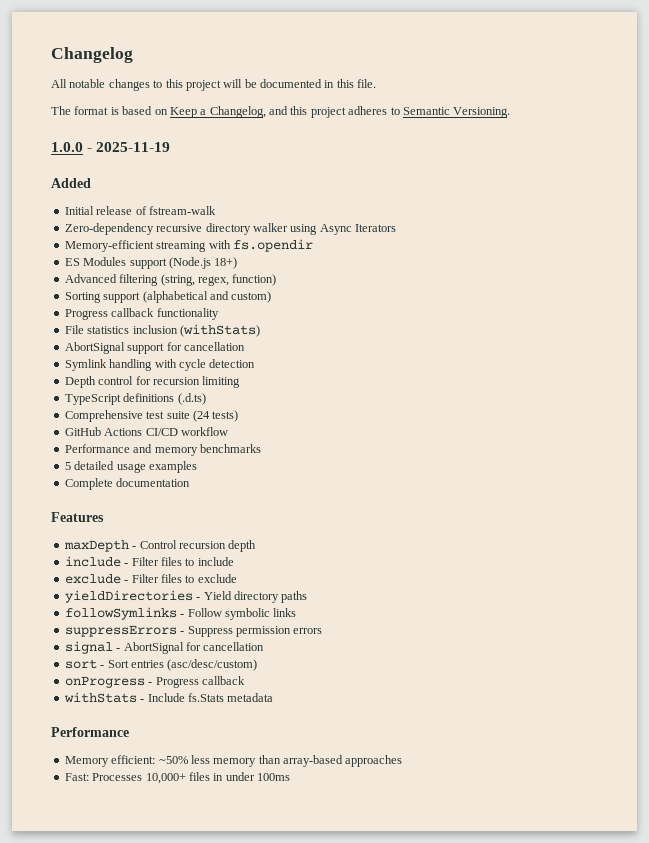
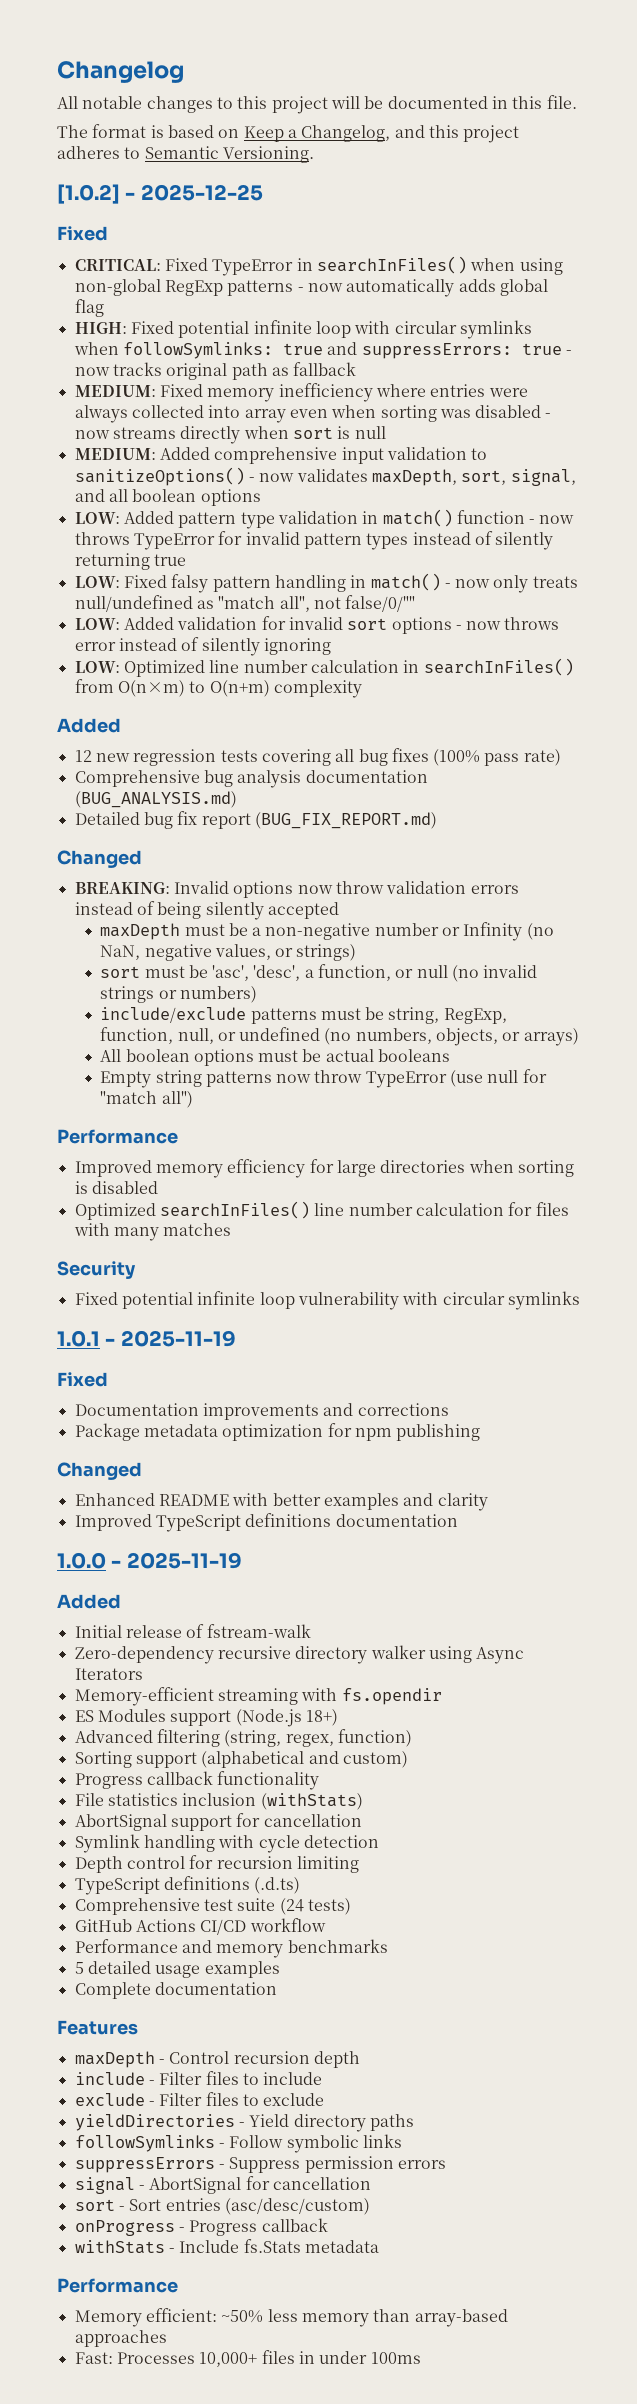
(511, 112) none -> [57,184,263,204] [57,226,108,241] [74,256,563,276] [74,279,548,297] [74,299,104,317] [74,320,532,339] [73,342,572,359] [74,362,357,380] [74,383,528,402] [74,405,552,423] [74,426,386,444] [74,447,488,464] [74,467,576,486] [74,489,261,506] [74,509,575,529] [74,531,554,550] [74,553,186,570] [74,573,578,593] [74,595,416,612] [74,616,560,634] [74,637,331,656] [74,658,574,677] [74,679,362,698] [57,718,121,733] [74,748,561,766] [74,770,428,788] [74,791,237,808] [74,811,437,829] [57,850,142,868] [74,881,519,898] [74,901,339,920] [100,922,554,941] [100,944,357,961] [100,964,538,982] [100,986,257,1003] [100,1007,507,1024] [100,1027,579,1046] [100,1049,451,1066] [100,1069,547,1088] [100,1091,193,1108] [57,1129,178,1144] [74,1159,574,1178] [74,1181,158,1194] [74,1201,569,1220] [73,1223,232,1241] [57,1261,136,1279] [74,1291,580,1310] [57,1330,236,1347] [57,1372,108,1387] [74,1403,449,1420] [74,1423,481,1441] [57,1462,142,1480] [74,1493,488,1511] [74,1513,458,1532] // [1.0.2] - 2025-12-25 // Fixed // CRITICAL: Fixed TypeError in searchInFiles() when using non-global RegExp patterns - now automatically adds global flag // HIGH: Fixed potential infinite loop with circular symlinks when followSymlinks: true and suppressErrors: true - now tracks original path as fallback // MEDIUM: Fixed memory inefficiency where entries were always collected into array even when sorting was disabled - now streams directly when sort is null // MEDIUM: Added comprehensive input validation to sanitizeOptions() - now validates maxDepth, sort, signal, and all boolean options // LOW: Added pattern type validation in match() function - now throws TypeError for invalid pattern types instead of silently returning true // LOW: Fixed falsy pattern handling in match() - now only treats null/undefined as "match all", not false/0/"" // LOW: Added validation for invalid sort options - now throws error instead of silently ignoring // LOW: Optimized line number calculation in searchInFiles() from O(n×m) to O(n+m) complexity // Added // 12 new regression tests covering all bug fixes (100% pass rate) // Comprehensive bug analysis documentation (BUG_ANALYSIS.md) // Detailed bug fix report (BUG_FIX_REPORT.md) // Changed // BREAKING: Invalid options now throw validation errors instead of being silently accepted // maxDepth must be a non-negative number or Infinity (no NaN, negative values, or strings) // sort must be 'asc', 'desc', a function, or null (no invalid strings or numbers) // include/exclude patterns must be string, RegExp, function, null, or undefined (no numbers, objects, or arrays) // All boolean options must be actual booleans // Empty string patterns now throw TypeError (use null for "match all") // Performance // Improved memory efficiency for large directories when sorting is disabled // Optimized searchInFiles() line number calculation for files with many matches // Security // Fixed potential infinite loop vulnerability with circular symlinks // 1.0.1 - 2025-11-19 // Fixed // Documentation improvements and corrections // Package metadata optimization for npm publishing // Changed // Enhanced README with better examples and clarity // Improved TypeScript definitions documentation

